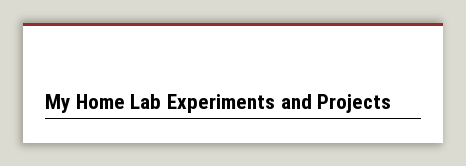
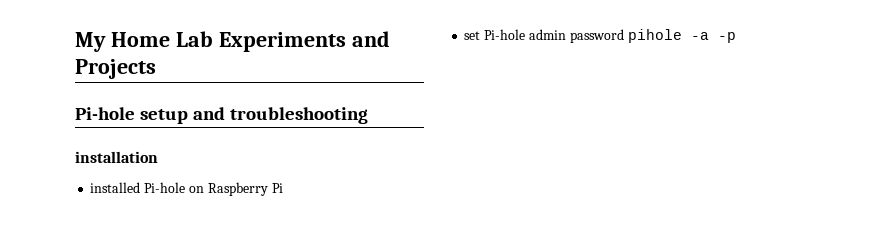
(392, 103) none -> [75,107,369,124] [75,151,158,163] [90,182,283,196] [464,29,736,43] // Pi-hole setup and troubleshooting // installation // installed Pi-hole on Raspberry Pi // set Pi-hole admin password pihole -a -p

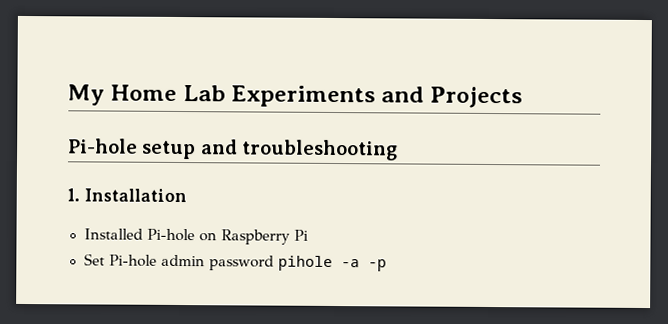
[75,151,158,163] [90,182,141,193] installation // installed -> [67,188,187,203] [83,228,143,240] 1. Installation // Installed
[464,31,481,40] set -> [83,253,105,266] Set

